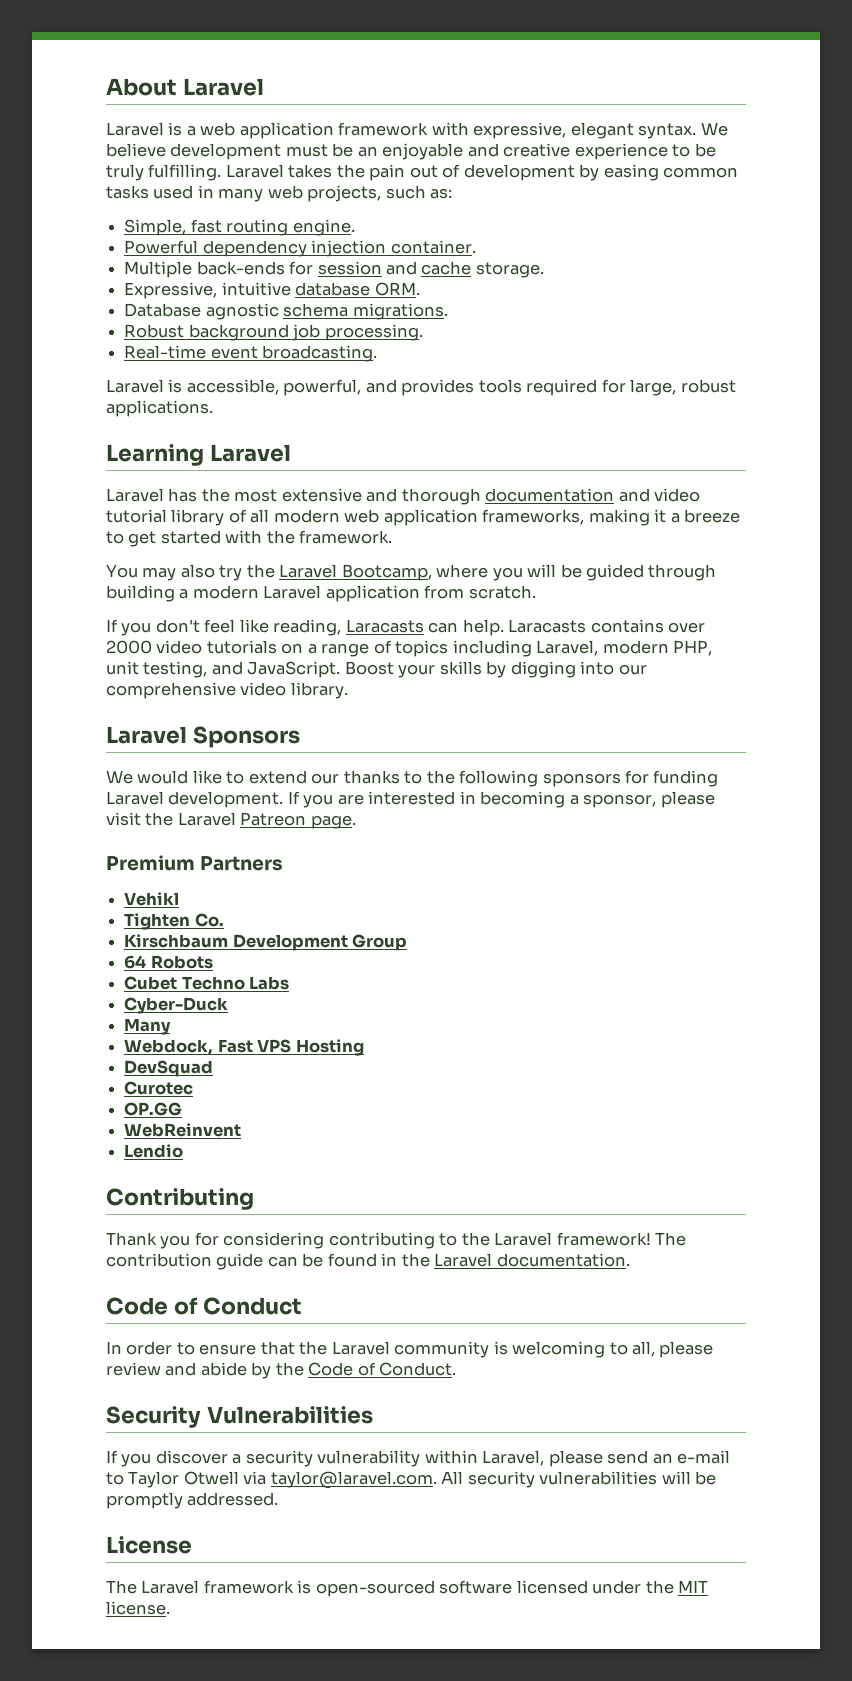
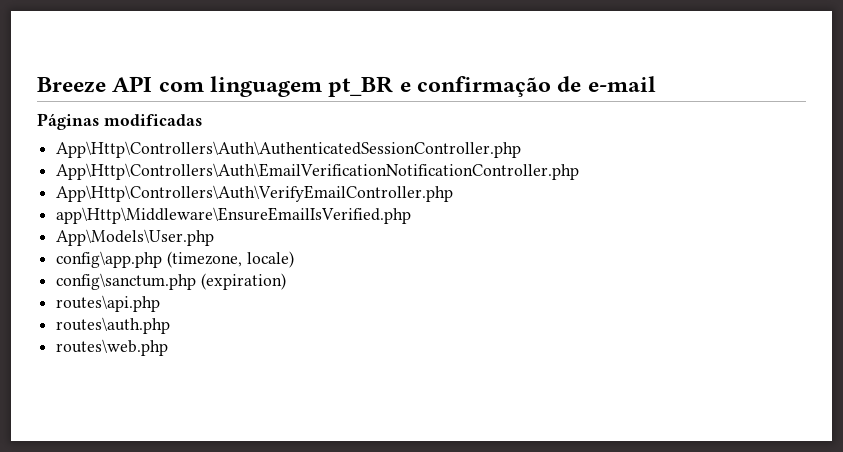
[106,78,264,96] [106,122,728,139] [106,143,716,160] [106,164,739,181] [106,185,453,202] [124,219,355,236] [124,240,476,257] [124,261,544,278] [124,282,420,299] [124,303,448,320] [124,324,423,341] [124,345,378,362] [106,379,736,396] [106,400,213,417] [106,444,291,466] [106,488,701,505] [106,509,741,526] [106,530,393,547] [106,564,717,581] [106,585,536,602] [106,619,706,636] [106,640,713,657] [106,661,647,678] [106,682,348,699] [106,726,300,748] [106,770,719,787] [106,791,715,808] [106,812,356,829] [106,855,284,871] [124,892,180,906] [124,913,224,930] [124,934,408,951] [124,955,213,969] [124,976,290,990] [124,997,229,1014] [124,1018,172,1035] [124,1039,364,1056] [124,1060,214,1077] [124,1081,194,1095] [124,1102,183,1116] [124,1123,242,1137] [124,1144,184,1158] [106,1188,254,1210] [106,1232,687,1249] [106,1253,630,1270] [106,1297,302,1315] [106,1341,714,1358] [106,1362,457,1379] [106,1406,373,1428] [106,1450,731,1467] [106,1471,717,1489] [106,1492,279,1509] [106,1536,192,1554] [106,1580,709,1597] [106,1601,170,1615] About Laravel // Laravel is a web application framework with expressive, elegant syntax. We believe development must be an enjoyable and creative experience to be truly fulfilling. Laravel takes the pain out of development by easing common tasks used in many web projects, such as: // Simple, fast routing engine. // Powerful dependency injection container. // Multiple back-ends for session and cache storage. // Expressive, intuitive database ORM. // Database agnostic schema migrations. // Robust background job processing. // Real-time event broadcasting. // Laravel is accessible, powerful, and provides tools required for large, robust applications. // Learning Laravel // Laravel has the most extensive and thorough documentation and video tutorial library of all modern web application frameworks, making it a breeze to get started with the framework. // You may also try the Laravel Bootcamp, where you will be guided through building a modern Laravel application from scratch. // If you don't feel like reading, Laracasts can help. Laracasts contains over 2000 video tutorials on a range of topics including Laravel, modern PHP, unit testing, and JavaScript. Boost your skills by digging into our comprehensive video library. // Laravel Sponsors // We would like to extend our thanks to the following sponsors for funding Laravel development. If you are interested in becoming a sponsor, please visit the Laravel Patreon page. // Premium Partners // Vehikl // Tighten Co. // Kirschbaum Development Group // 64 Robots // Cubet Techno Labs // Cyber-Duck // Many // Webdock, Fast VPS Hosting // DevSquad // Curotec // OP.GG // WebReinvent // Lendio // Contributing // Thank you for considering contributing to the Laravel framework! The contribution guide can be found in the Laravel documentation. // Code of Conduct // In order to ensure that the Laravel community is welcoming to all, please review and abide by the Code of Conduct. // Security Vulnerabilities // If you discover a security vulnerability within Laravel, please send an e-mail to Taylor Otwell via taylor@laravel.com. All security vulnerabilities will be promptly addressed. // License // The Laravel framework is open-sourced software licensed under the MIT license. -> [37,76,656,97] [37,113,202,130] [56,141,522,158] [56,163,580,180] [56,185,454,202] [56,207,412,224] [56,229,215,246] [56,251,294,268] [56,273,286,290] [56,295,161,312] [56,317,171,334] [56,339,169,356] Breeze API com linguagem pt_BR e confirmação de e-mail // Páginas modificadas // App\Http\Controllers\Auth\AuthenticatedSessionController.php // App\Http\Controllers\Auth\EmailVerificationNotificationController.php // App\Http\Controllers\Auth\VerifyEmailController.php // app\Http\Middleware\EnsureEmailIsVerified.php // App\Models\User.php // config\app.php (timezone, locale) // config\sanctum.php (expiration) // routes\api.php // routes\auth.php // routes\web.php

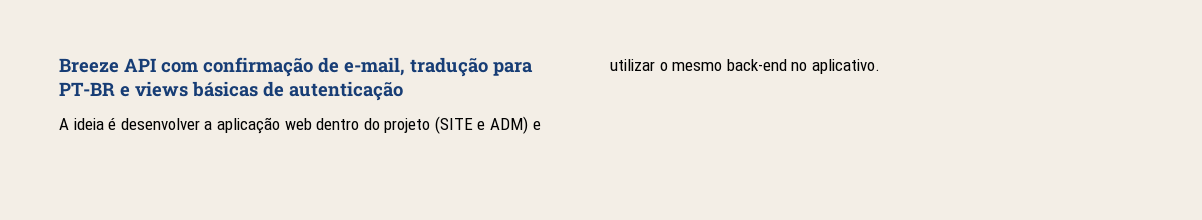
[210,76,656,97] [37,113,202,130] [56,141,522,158] [56,163,580,180] [56,185,454,202] [56,207,412,224] [56,229,215,246] [56,251,294,268] [56,273,286,290] [56,295,161,312] [56,317,171,334] [56,339,169,356] linguagem pt_BR e confirmação de e-mail // Páginas modificadas // App\Http\Controllers\Auth\AuthenticatedSessionController.php // App\Http\Controllers\Auth\EmailVerificationNotificationController.php // App\Http\Controllers\Auth\VerifyEmailController.php // app\Http\Middleware\EnsureEmailIsVerified.php // App\Models\User.php // config\app.php (timezone, locale) // config\sanctum.php (expiration) // routes\api.php // routes\auth.php // routes\web.php -> [203,57,533,77] [59,81,403,101] [59,116,541,134] [610,59,880,74] confirmação de e-mail, tradução para PT-BR e views básicas de autenticação // A ideia é desenvolver a aplicação web dentro do projeto (SITE e ADM) e utilizar o mesmo back-end no aplicativo.

